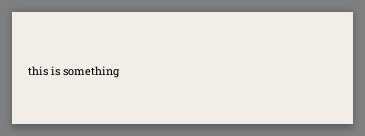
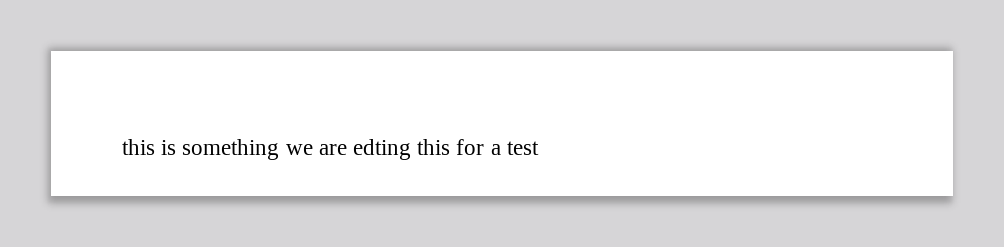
(120, 72) none -> [285,139,539,160] we are edting this for a test

